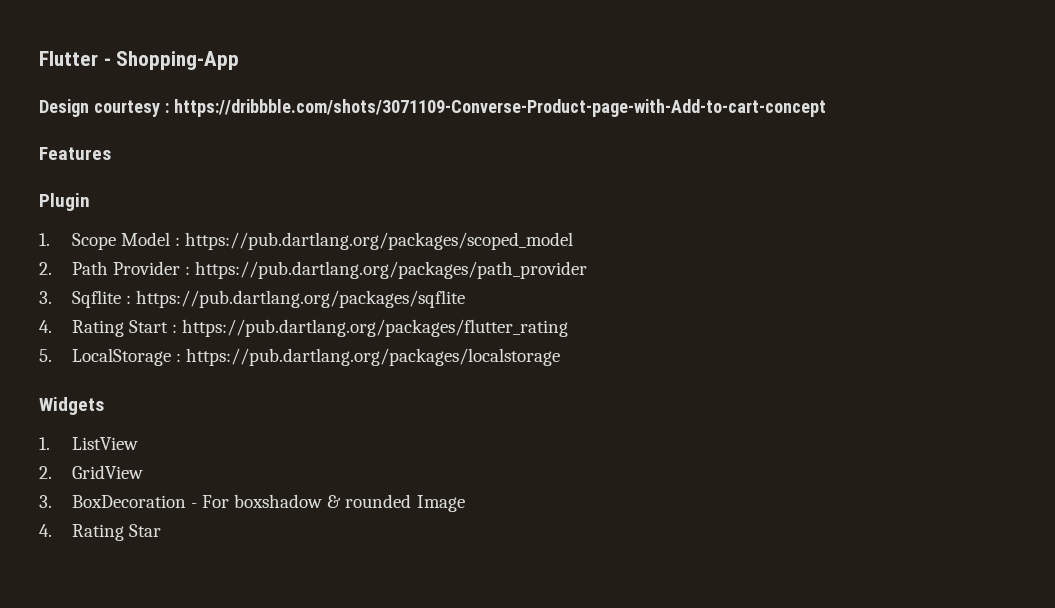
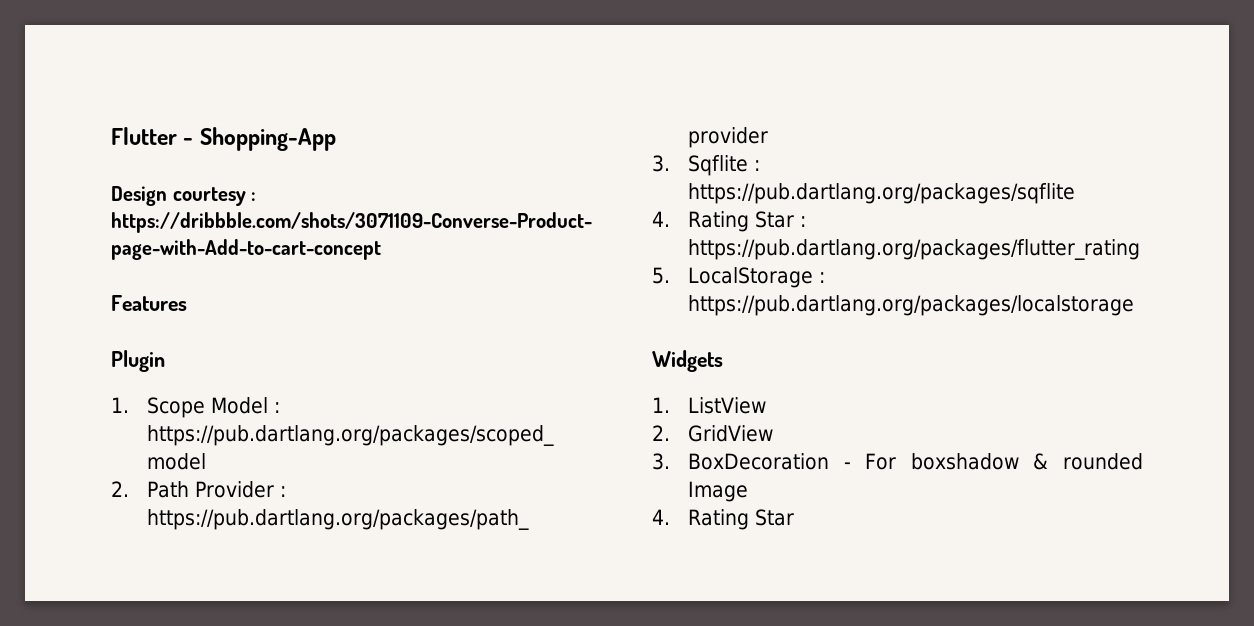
[128,320,168,333] Start -> [755,211,795,228] Star

